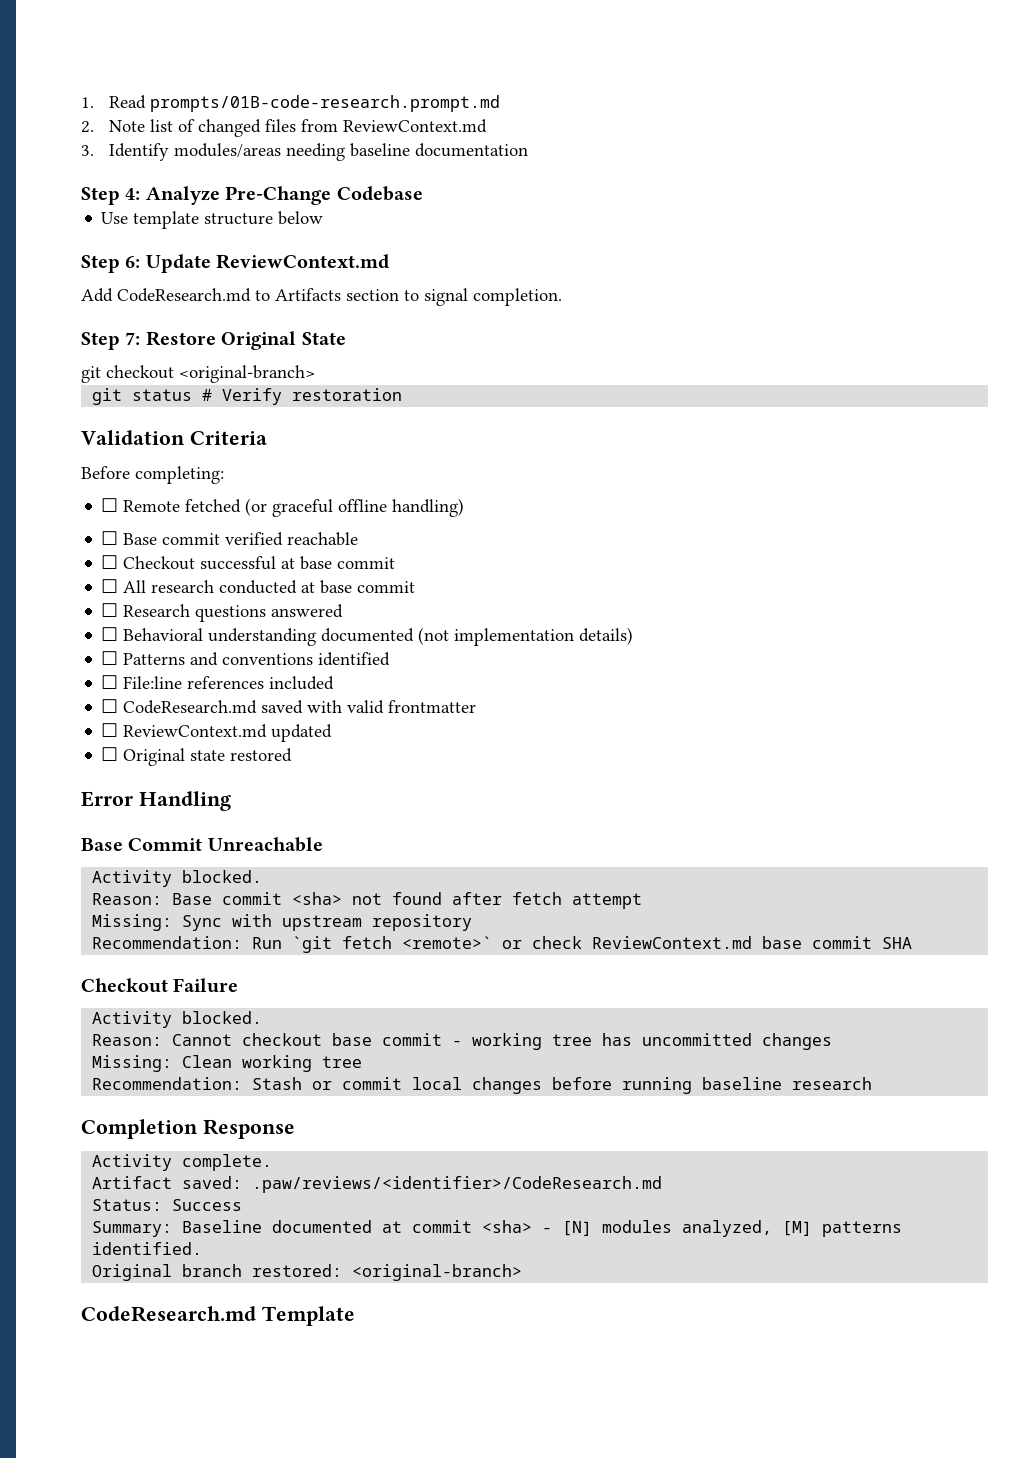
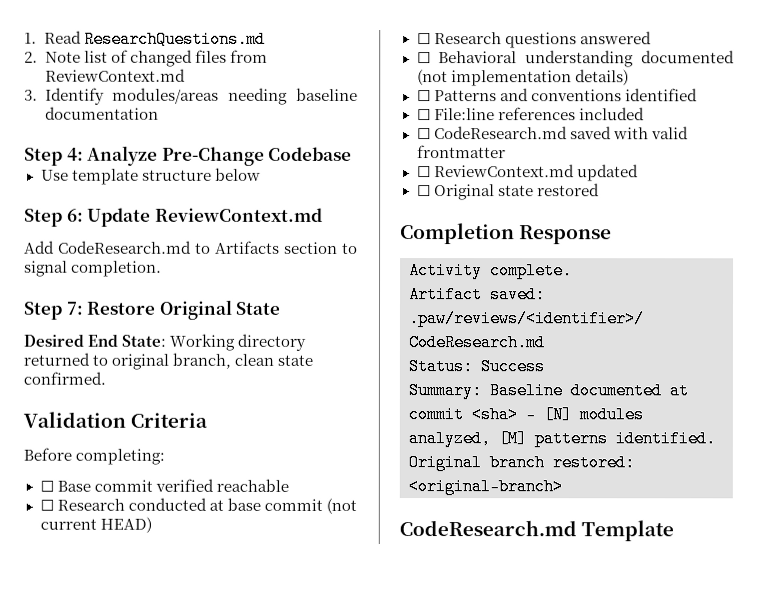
[150,95,501,112] prompts/01B-code-research.prompt.md -> [83,30,266,48] ResearchQuestions.md
[81,365,315,383] [92,388,403,405] [81,430,267,445] [81,466,224,484] [101,498,465,517] git checkout <original-branch> // git status # Verify restoration // Validation Criteria // Before completing: // ☐ Remote fetched (or graceful offline handling) -> [23,333,307,351] [23,352,314,370] [23,371,106,385] [23,411,209,428] [23,447,166,465] Desired End State: Working directory returned to original branch, clean state confirmed. // Validation Criteria // Before completing:
[123,556,396,570] [101,579,215,593] Checkout successful at base commit // ☐ All research -> [56,498,125,511] Research
(416, 587) none -> [326,497,357,514] [39,516,152,533] (not current HEAD)
[81,791,231,811] [81,837,323,852] [92,870,263,887] [92,892,643,909] [92,914,473,931] [92,936,913,953] [81,978,239,993] [92,1011,263,1028] [92,1033,833,1050] [92,1055,363,1072] [92,1077,873,1094] // Error Handling // Base Commit Unreachable // Activity blocked. // Reason: Base commit <sha> not found after fetch attempt // Missing: Sync with upstream repository // Recommendation: Run `git fetch <remote>` or check ReviewContext.md base commit SHA // Checkout Failure // Activity blocked. // Reason: Cannot checkout base commit - working tree has uncommitted changes // Missing: Clean working tree // Recommendation: Stash or commit local changes before running baseline research -> (600, 190) none

